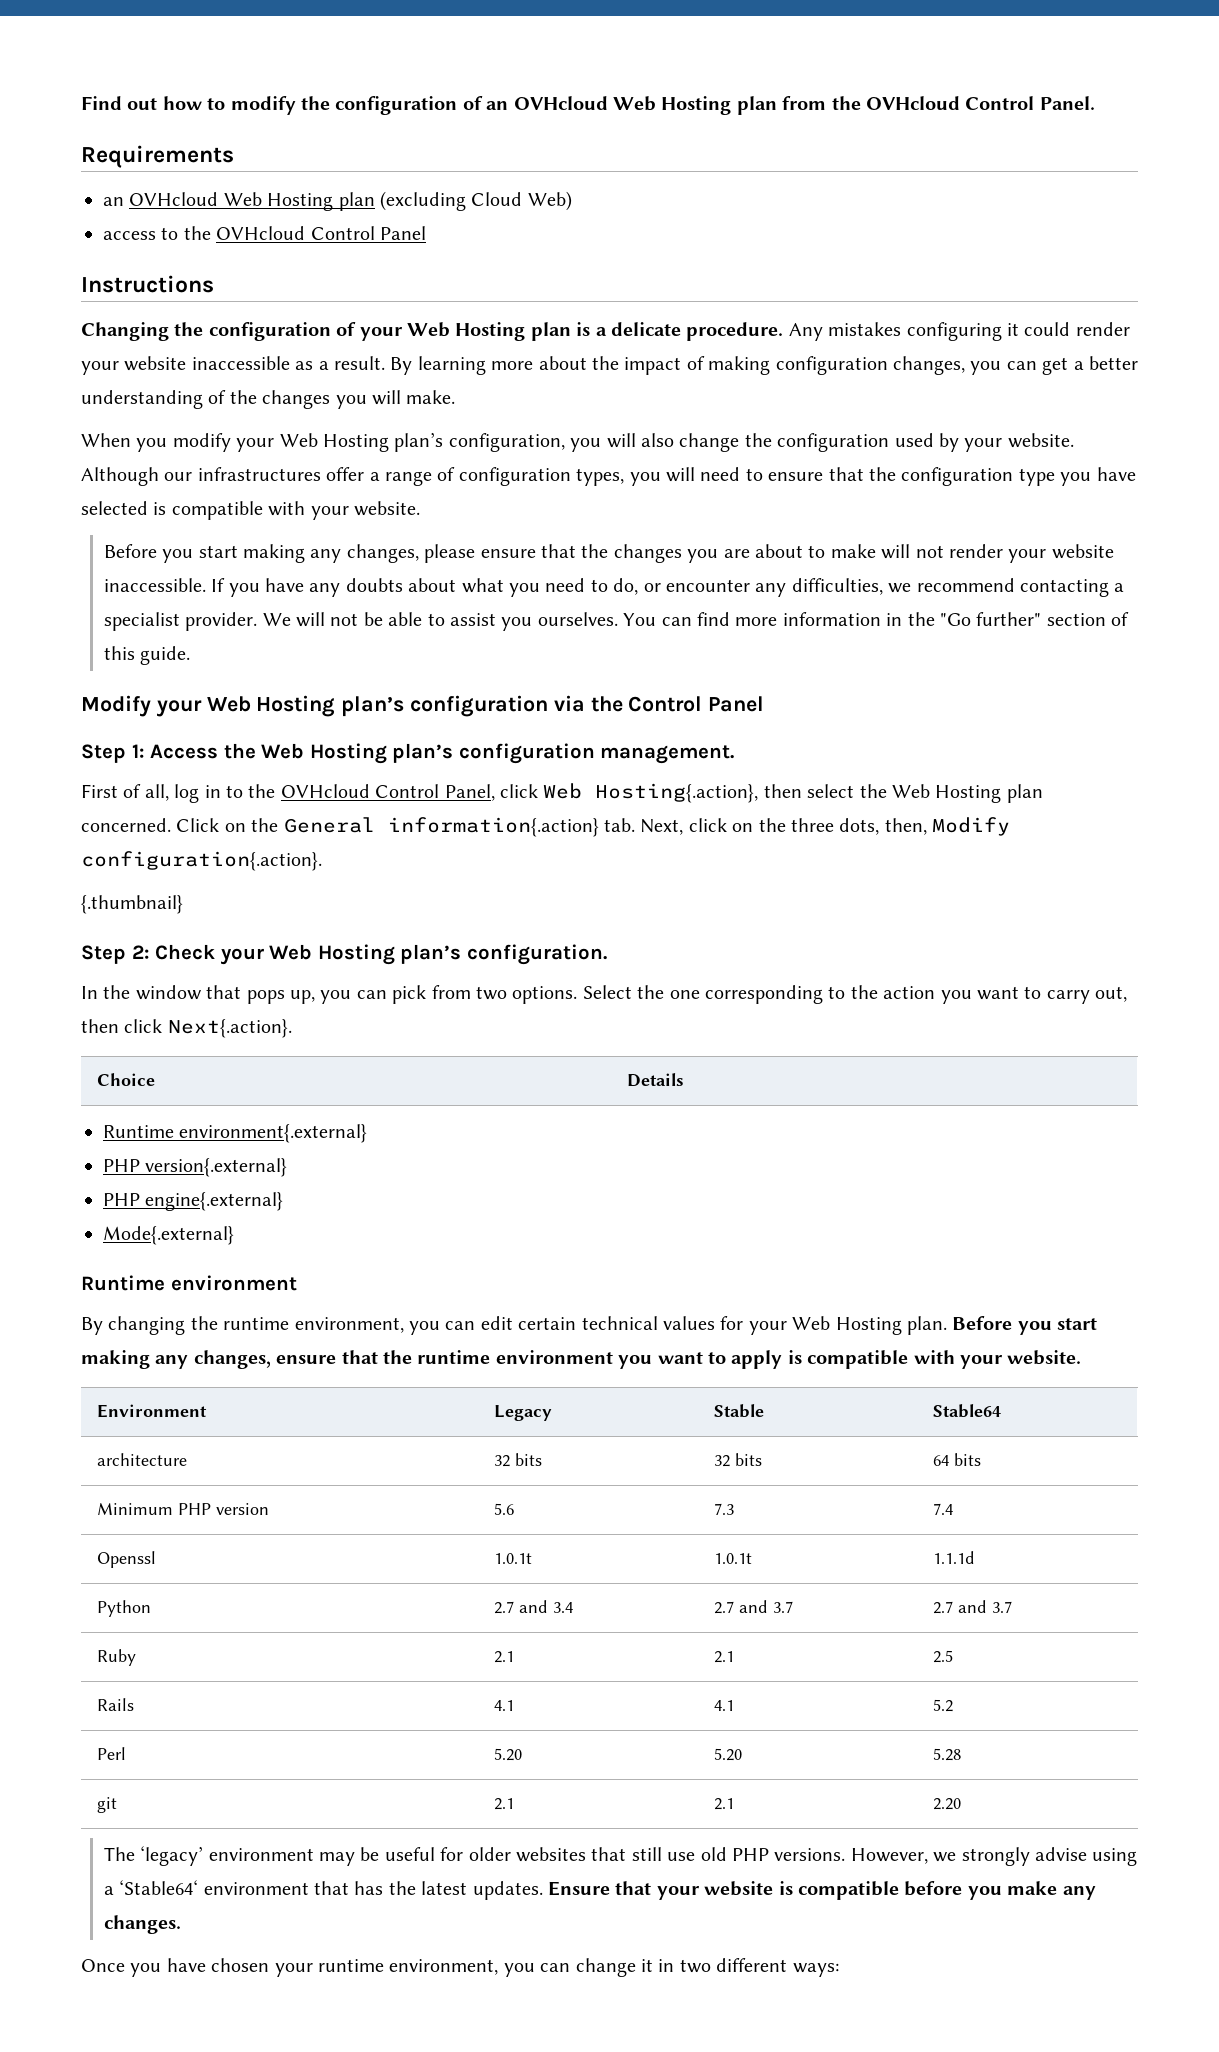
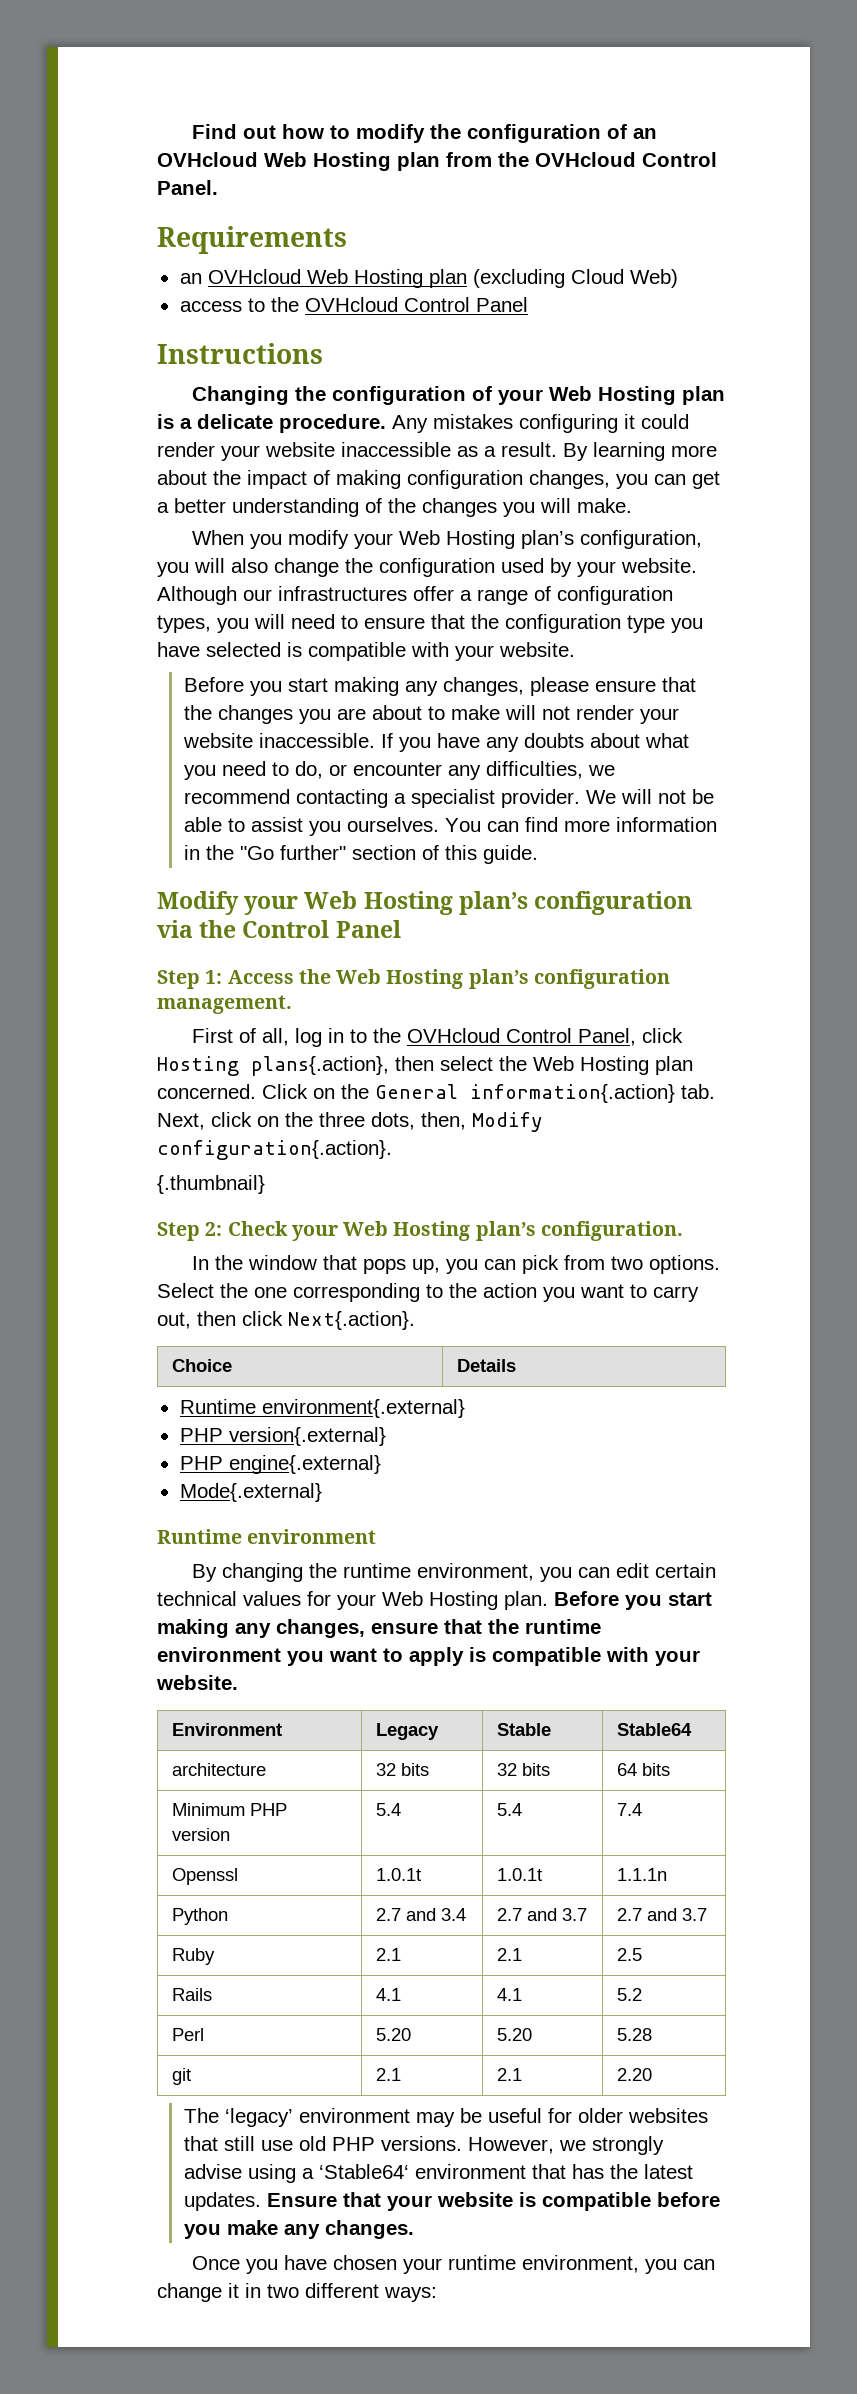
[543,783,759,803] Web Hosting{.action}, -> [157,1056,389,1076] Hosting plans{.action},
[493,1503,514,1515] [713,1503,734,1515] 5.6 | 7.3 -> [376,1803,402,1816] [497,1803,523,1816] 5.4 | 5.4
[932,1551,975,1564] 1.1.1d -> [617,1868,668,1881] 1.1.1n

